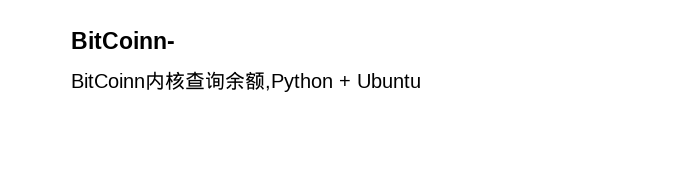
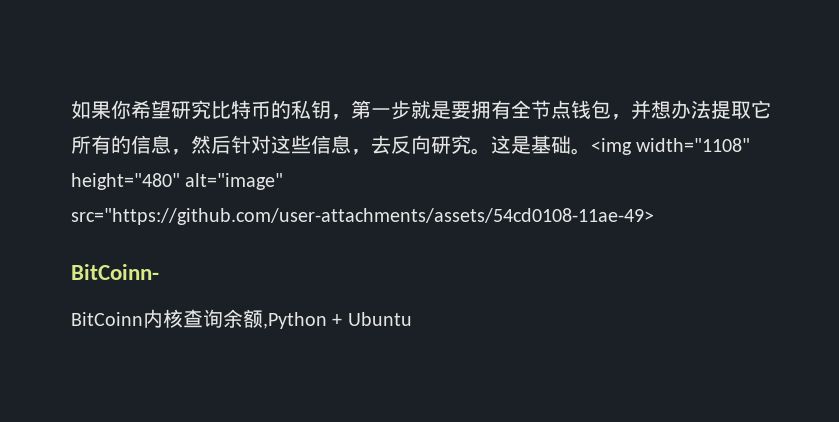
(71, 40) none -> [71,100,771,120] [71,135,751,155] [71,173,284,190] [71,208,654,225] 如果你希望研究比特币的私钥，第一步就是要拥有全节点钱包，并想办法提取它所有的信息，然后针对这些信息，去反向研究。这是基础。<img width="1108" height="480" alt="image" src="https://github.com/user-attachments/assets/54cd0108-11ae-49> //

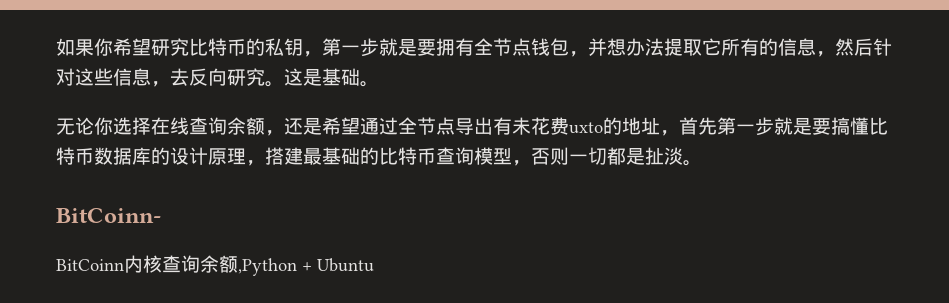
[591,138,751,155] [71,173,284,190] [71,208,654,225] <img width="1108" height="480" alt="image" src="https://github.com/user-attachments/assets/54cd0108-11ae-49> -> [56,117,888,136] [56,147,702,166] // 无论你选择在线查询余额，还是希望通过全节点导出有未花费uxto的地址，首先第一步就是要搞懂比特币数据库的设计原理，搭建最基础的比特币查询模型，否则一切都是扯淡。

